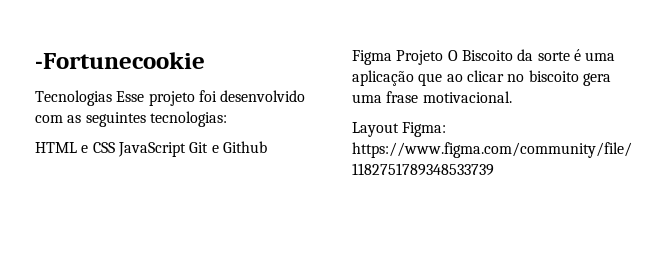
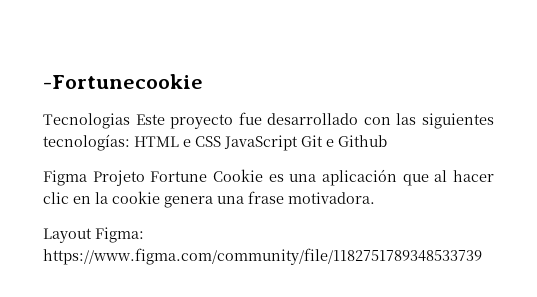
[116,90,306,106] [35,111,227,127] Esse projeto foi desenvolvido com as seguintes tecnologias: // -> [135,112,494,129] [43,134,130,151] Este proyecto fue desarrollado con las siguientes tecnologías:
[447,49,616,61] [352,70,611,86] [352,91,512,103] O Biscoito da sorte é uma aplicação que ao clicar no biscoito gera uma frase motivacional. -> [150,169,494,186] [43,191,375,208] Fortune Cookie es una aplicación que al hacer clic en la cookie genera una frase motivadora.

